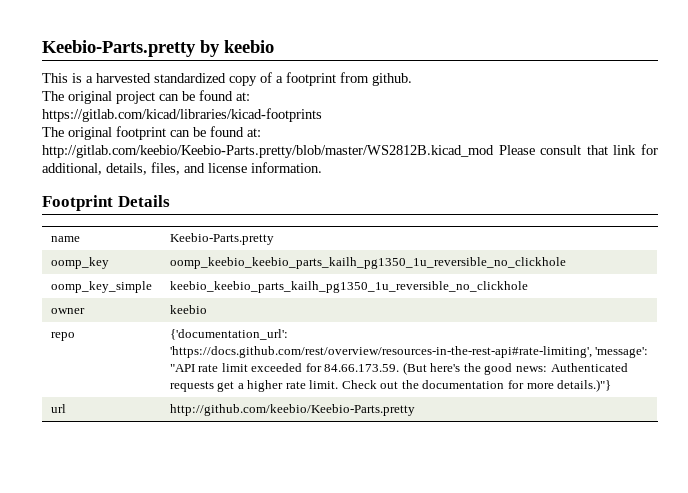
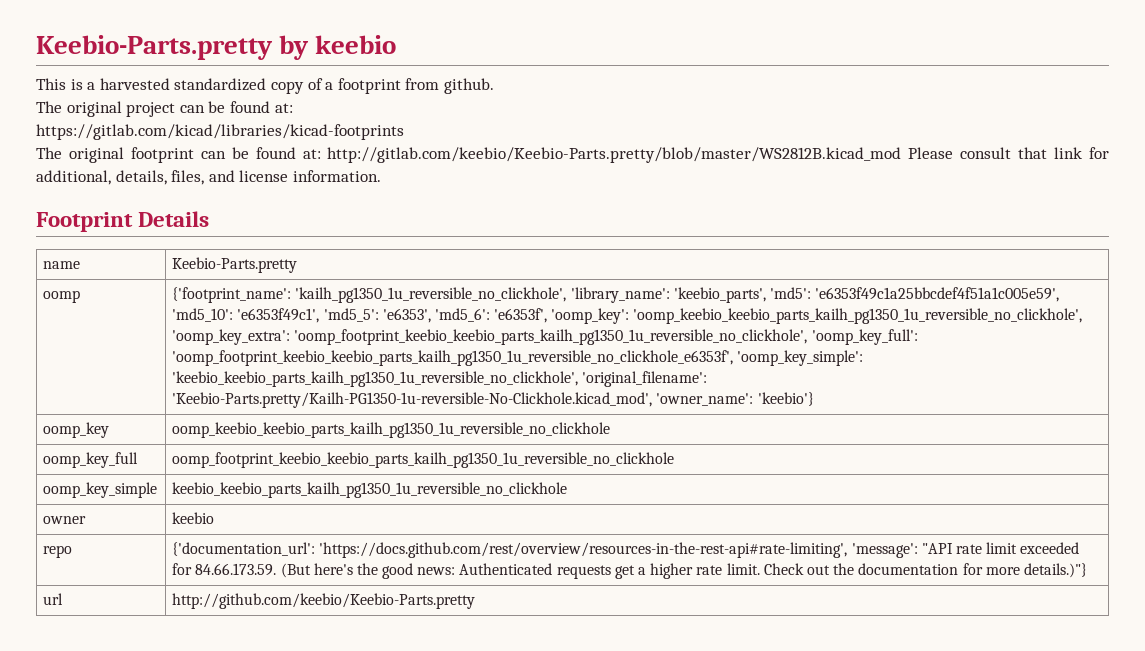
(274, 239) none -> [43,290,81,303] [172,287,1060,303] [172,308,1083,324] [172,329,918,345] [172,350,864,366] [172,371,708,387] [172,392,814,408] // oomp | {'footprint_name': 'kailh_pg1350_1u_reversible_no_clickhole', 'library_name': 'keebio_parts', 'md5': 'e6353f49c1a25bbcdef4f51a1c005e59', 'md5_10': 'e6353f49c1', 'md5_5': 'e6353', 'md5_6': 'e6353f', 'oomp_key': 'oomp_keebio_keebio_parts_kailh_pg1350_1u_reversible_no_clickhole', 'oomp_key_extra': 'oomp_footprint_keebio_keebio_parts_kailh_pg1350_1u_reversible_no_clickhole', 'oomp_key_full': 'oomp_footprint_keebio_keebio_parts_kailh_pg1350_1u_reversible_no_clickhole_e6353f', 'oomp_key_simple': 'keebio_keebio_parts_kailh_pg1350_1u_reversible_no_clickhole', 'original_filename': 'Keebio-Parts.pretty/Kailh-PG1350-1u-reversible-No-Clickhole.kicad_mod', 'owner_name': 'keebio'}
(566, 263) none -> [43,452,139,468] [172,452,675,468] // oomp_key_full | oomp_footprint_keebio_keebio_parts_kailh_pg1350_1u_reversible_no_clickhole

